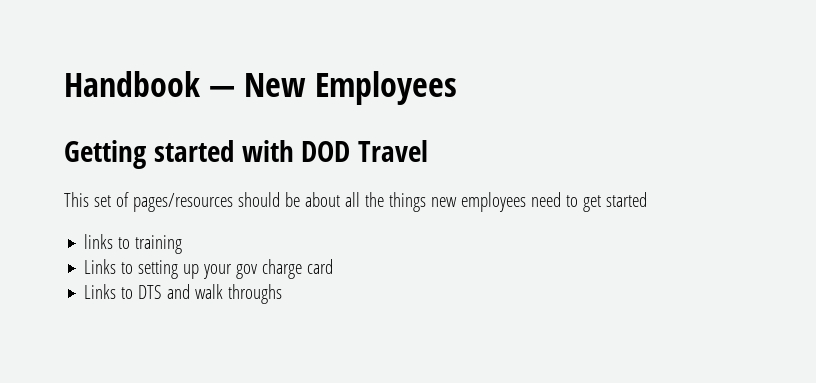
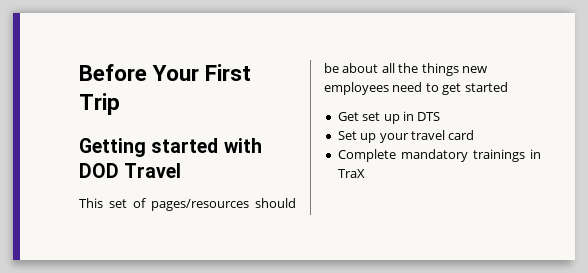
[64,71,458,105] Handbook — New Employees -> [79,64,252,81] [79,93,120,115] Before Your First Trip
[84,234,183,254] [84,259,334,279] [84,284,283,304] links to training // Links to setting up your gov charge card // Links to DTS and walk throughs -> [337,111,441,124] [337,130,475,143] [337,149,541,162] [337,169,365,178] Get set up in DTS // Set up your travel card // Complete mandatory trainings in TraX

